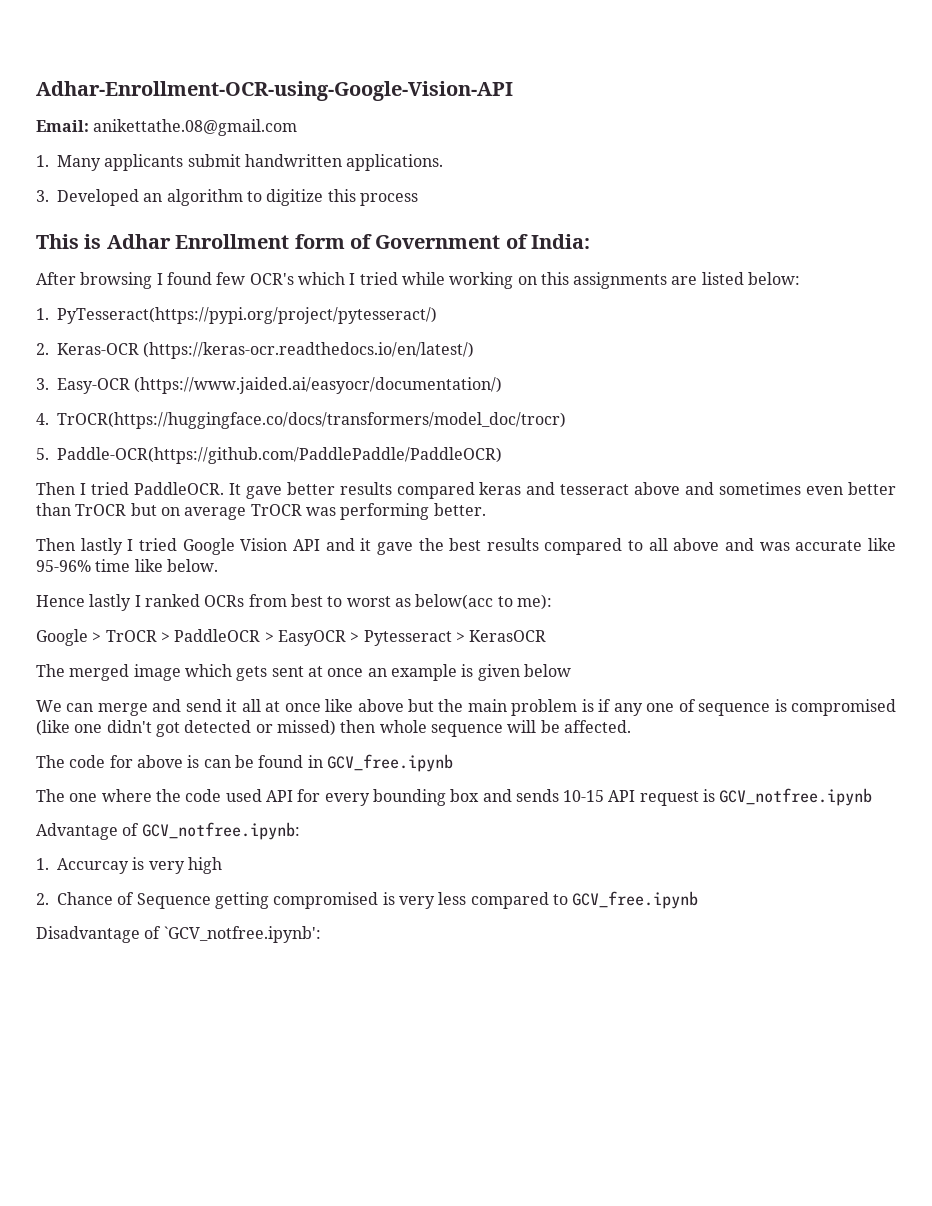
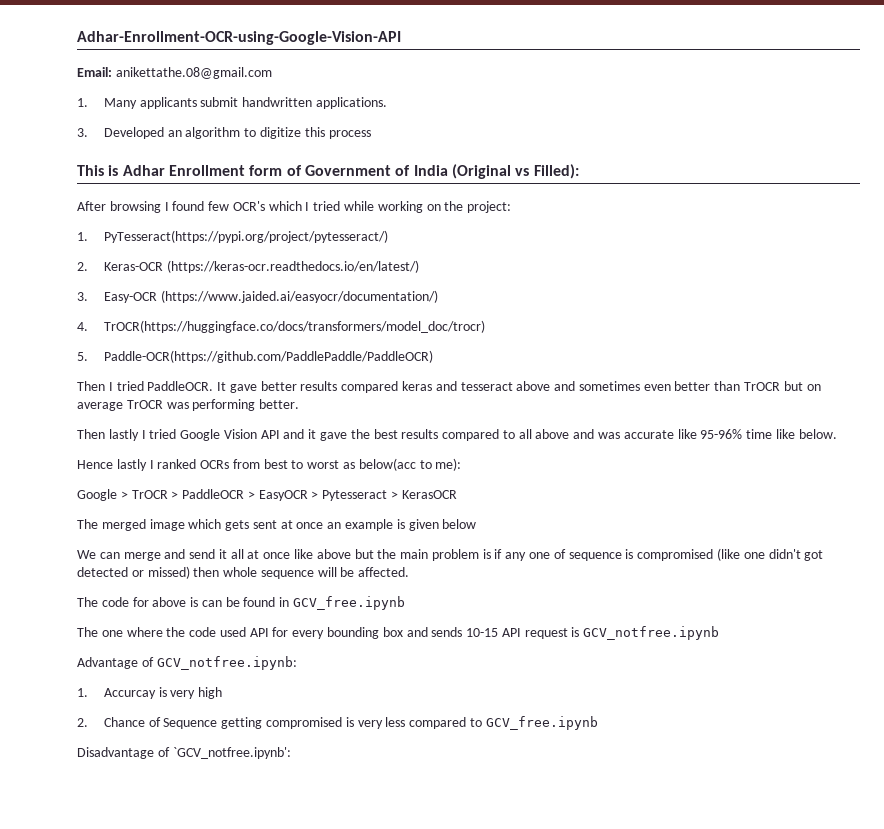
[531,234,591,249] India: -> [413,164,579,179] India (Original vs Filled):
[540,272,801,289] this assignments are listed below: -> [444,201,512,213] the project:

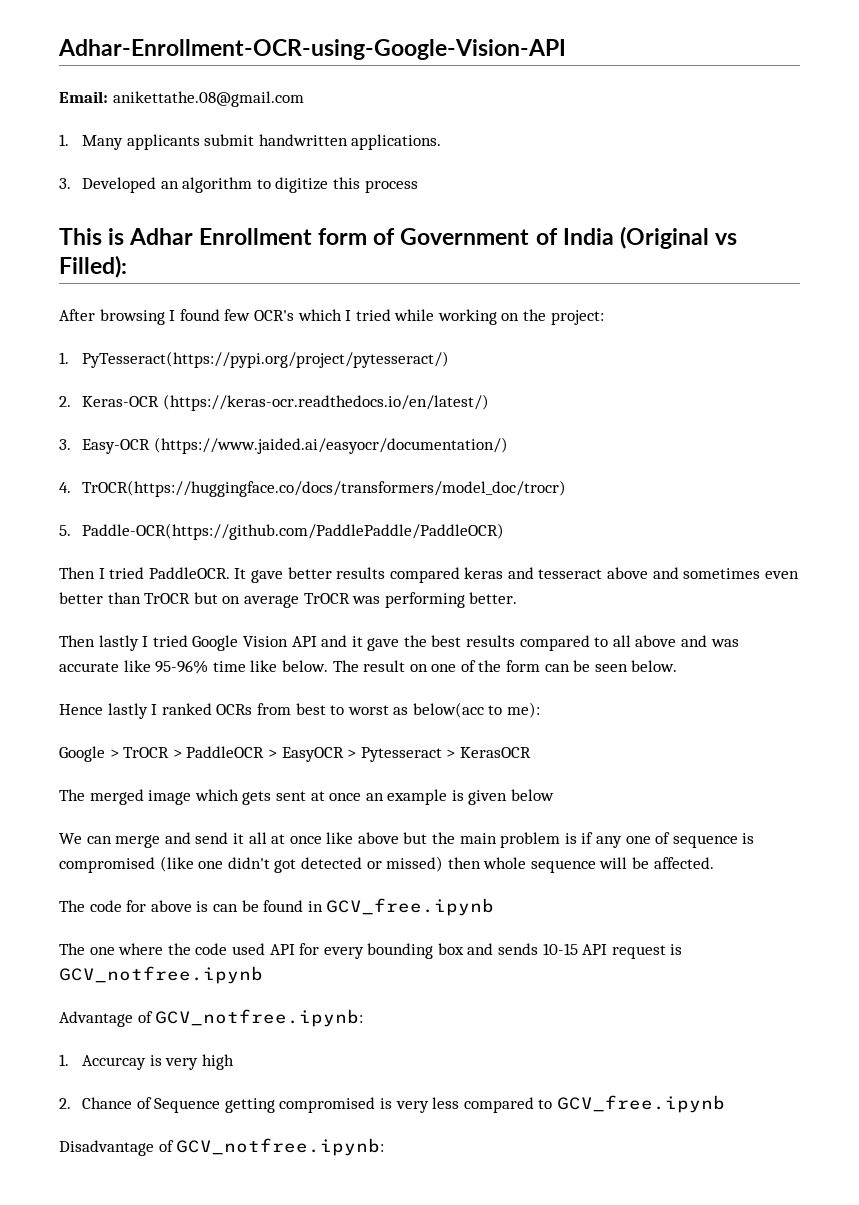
(837, 434) none -> [332,660,678,672] The result on one of the form can be seen below.
[172,747,291,759] `GCV_notfree.ipynb': -> [176,1138,385,1156] GCV_notfree.ipynb:

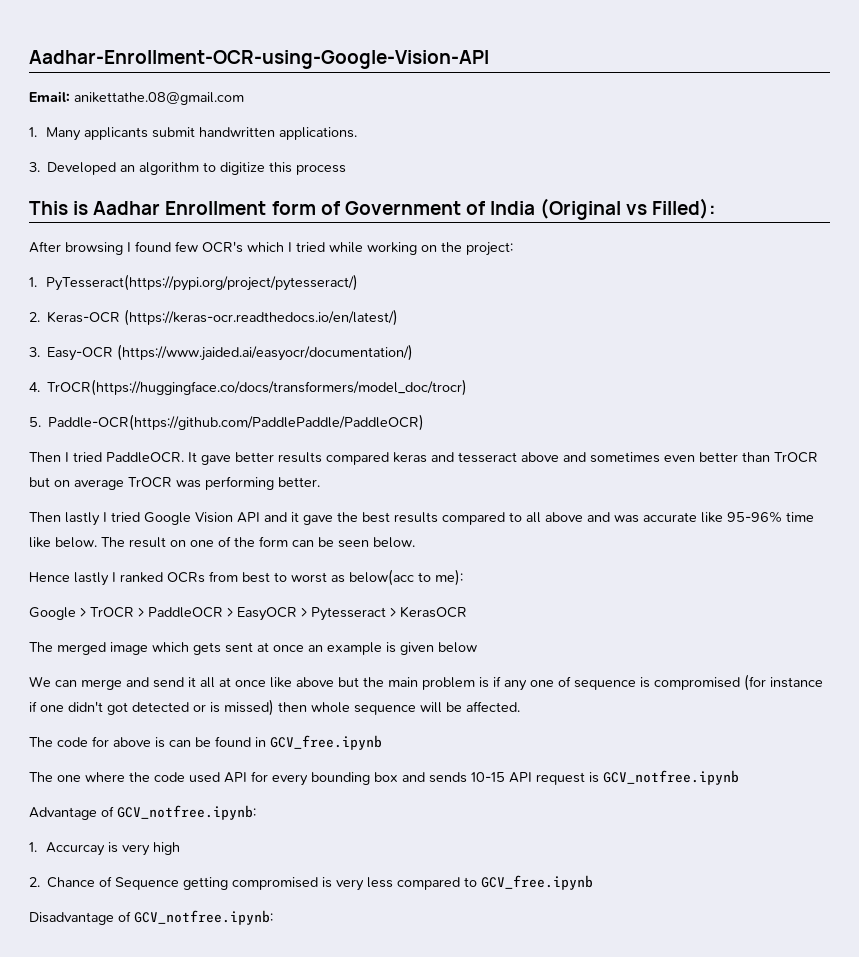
[58,39,566,60] Adhar-Enrollment-OCR-using-Google-Vision-API -> [29,50,489,69] Aadhar-Enrollment-OCR-using-Google-Vision-API
[129,228,194,245] Adhar -> [93,201,161,215] Aadhar
[159,856,194,872] (like -> [744,674,823,691] [29,701,37,712] (for instance if
(382, 865) none -> [210,702,220,713] is

